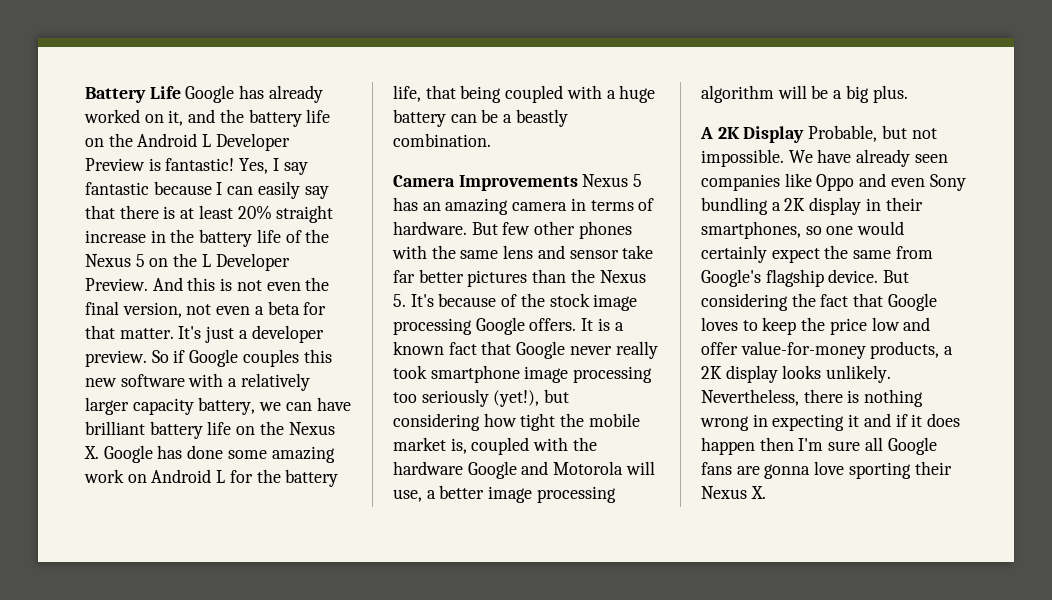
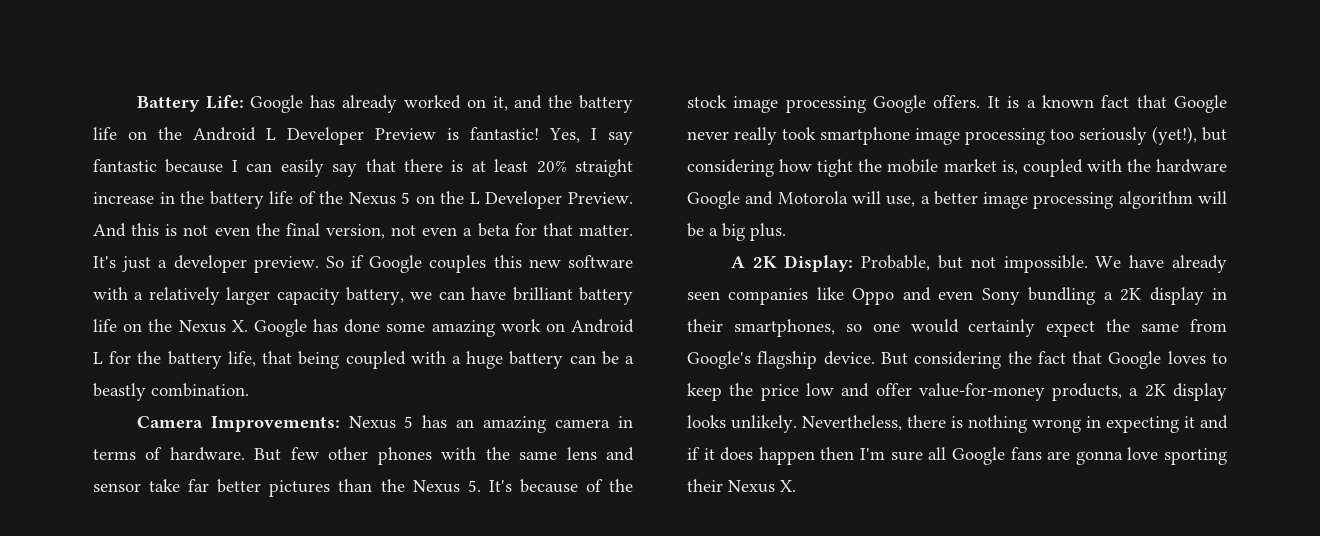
[149,86,181,99] Life -> [205,95,244,109] Life:
[458,175,578,191] Improvements -> [210,416,340,432] Improvements:
[743,126,805,143] Display -> [784,255,854,272] Display:

